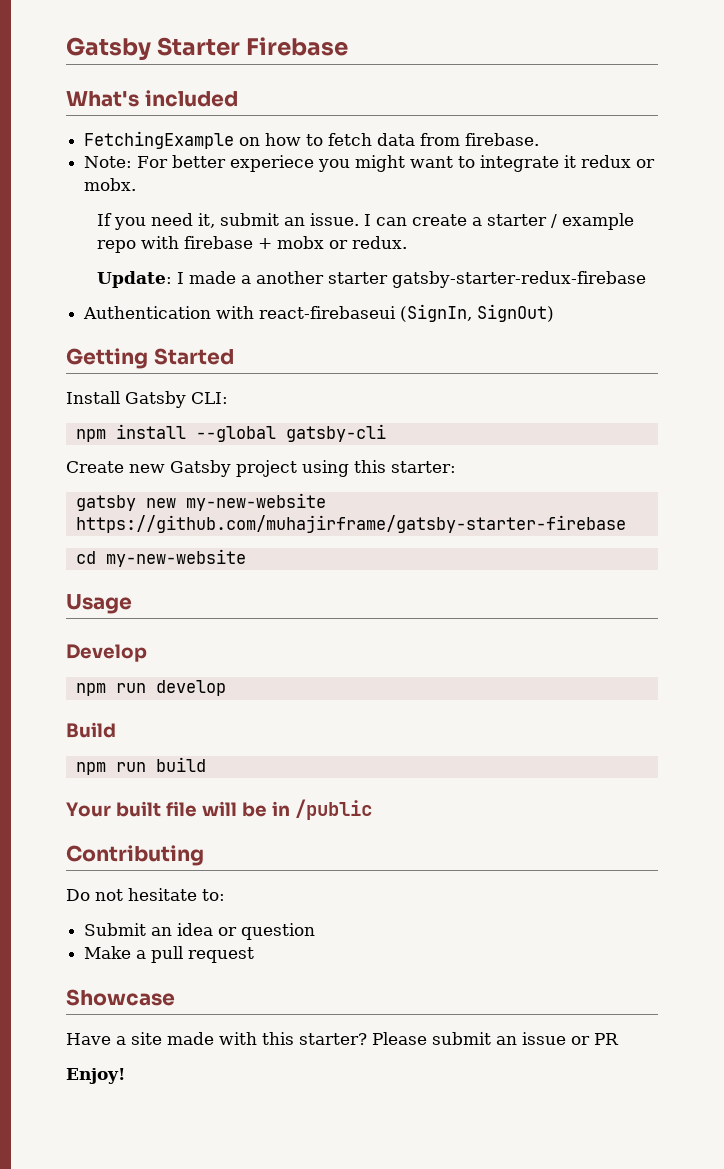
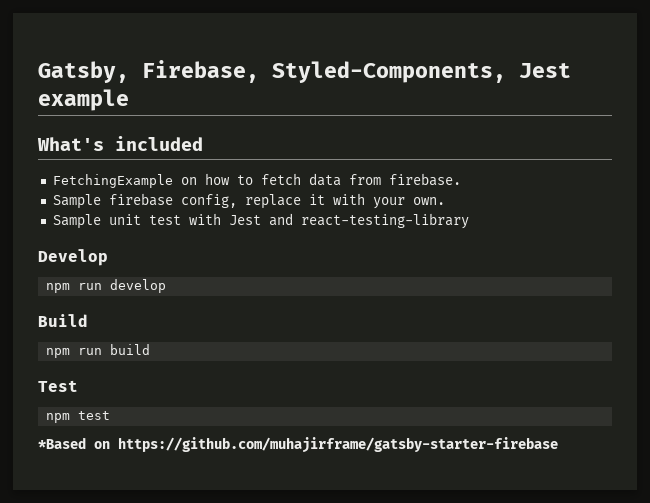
[66,37,349,60] Gatsby Starter Firebase -> [38,60,571,83] [38,89,129,111] Gatsby, Firebase, Styled-Components, Jest example
[84,155,656,172] [84,178,137,191] [97,213,635,230] [97,236,408,253] [97,271,647,288] [83,304,555,322] [66,348,234,369] [66,391,228,408] [75,424,386,442] [66,460,456,477] [75,493,326,511] [75,515,626,533] [75,549,246,567] [66,594,132,614] Note: For better experiece you might want to integrate it redux or mobx. // If you need it, submit an issue. I can create a starter / example repo with firebase + mobx or redux. // Update: I made a another starter gatsby-starter-redux-firebase // Authentication with react-firebaseui (SignIn, SignOut) // Getting Started // Install Gatsby CLI: // npm install --global gatsby-cli // Create new Gatsby project using this starter: // gatsby new my-new-website https://github.com/muhajirframe/gatsby-starter-firebase // cd my-new-website // Usage -> [52,193,445,209] [52,213,469,229] Sample firebase config, replace it with your own. // Sample unit test with Jest and react-testing-library
[66,799,372,820] [66,845,204,866] [66,888,225,901] [84,923,316,940] [84,946,255,963] [66,989,175,1006] [66,1032,619,1045] [66,1068,125,1084] Your built file will be in /public // Contributing // Do not hesitate to: // Submit an idea or question // Make a pull request // Showcase // Have a site made with this starter? Please submit an issue or PR // Enjoy! -> [38,380,78,392] [46,411,111,423] [38,437,558,453] Test // npm test // *Based on https://github.com/muhajirframe/gatsby-starter-firebase

